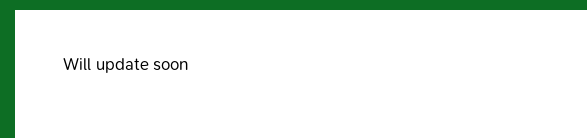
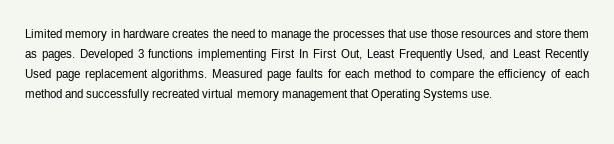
[63,57,190,73] Will update soon -> [25,29,590,41] [25,49,590,61] [25,69,589,81] [25,89,493,101] Limited memory in hardware creates the need to manage the processes that use those resources and store them as pages. Developed 3 functions implementing First In First Out, Least Frequently Used, and Least Recently Used page replacement algorithms. Measured page faults for each method to compare the efficiency of each method and successfully recreated virtual memory management that Operating Systems use.

